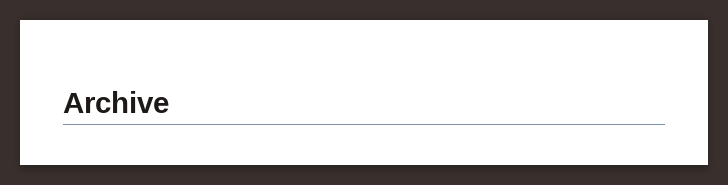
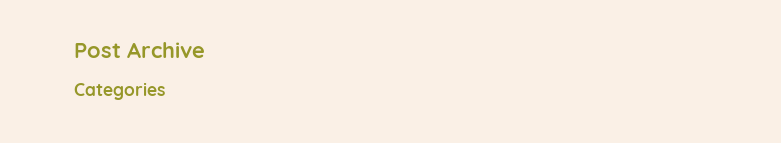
(63, 102) none -> [74,43,121,58] Post
(169, 102) none -> [74,82,165,100] // Categories

